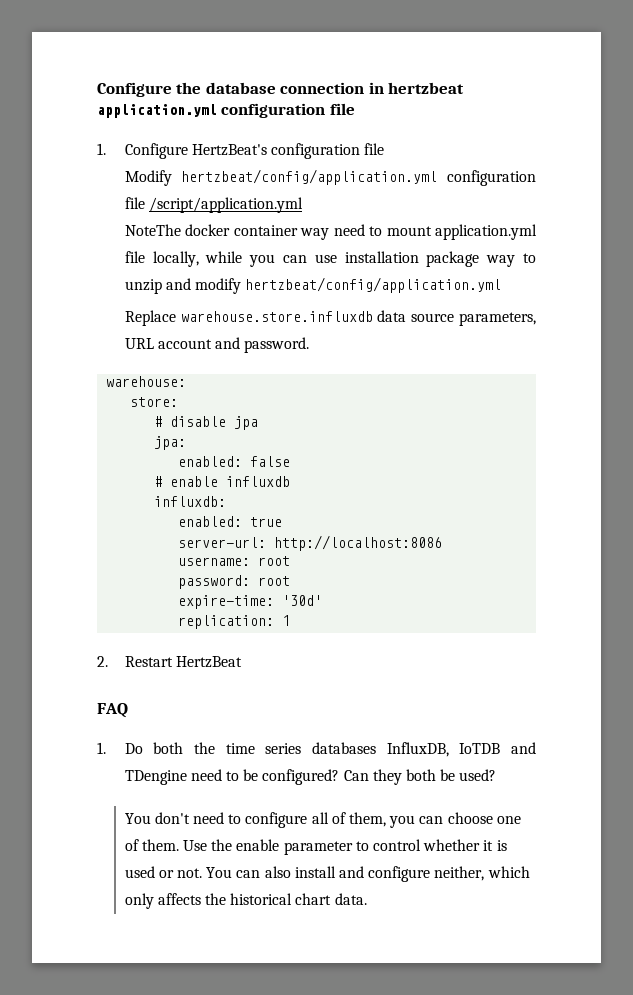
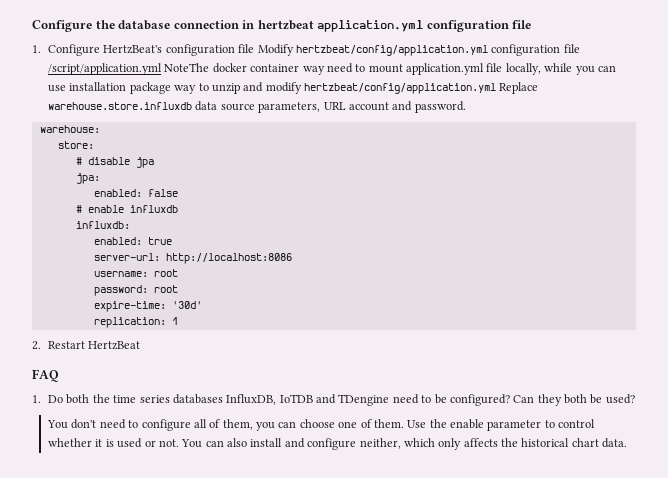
(385, 149) // -> (255, 48) none
(303, 205) // -> (163, 69) none
(502, 285) // -> (497, 88) none

